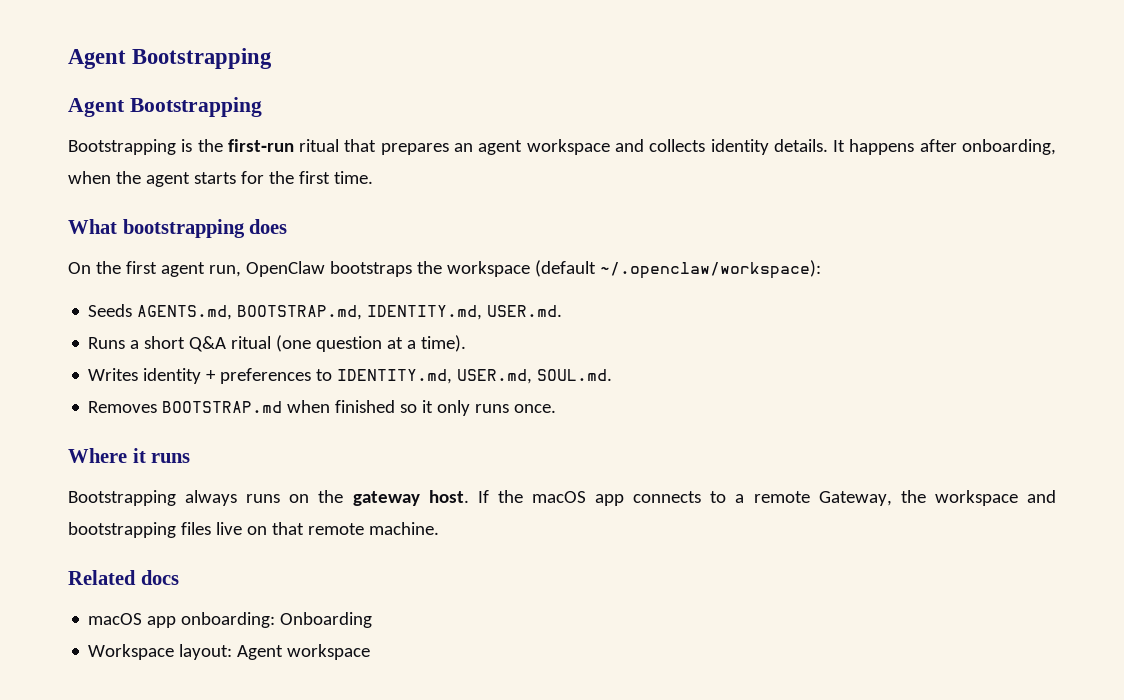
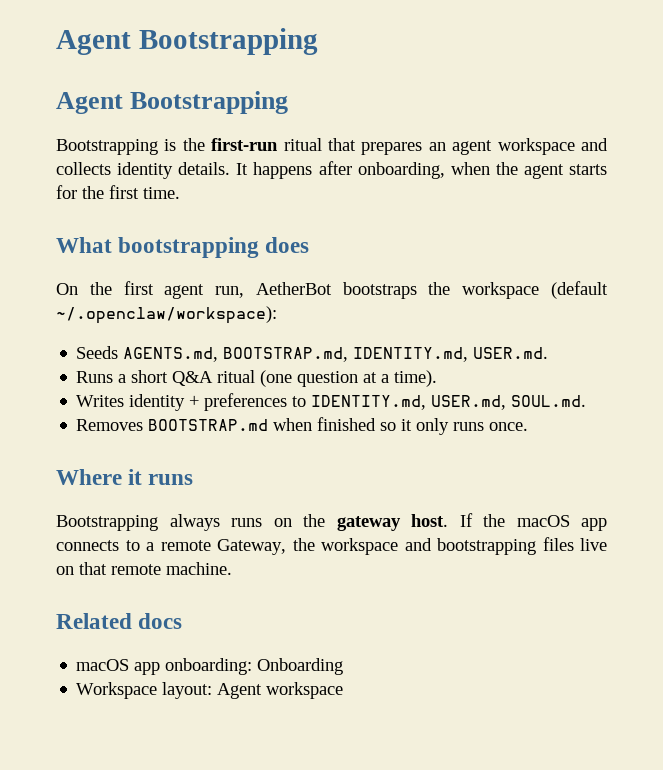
[245,261,325,277] OpenClaw -> [255,282,332,295] AetherBot

